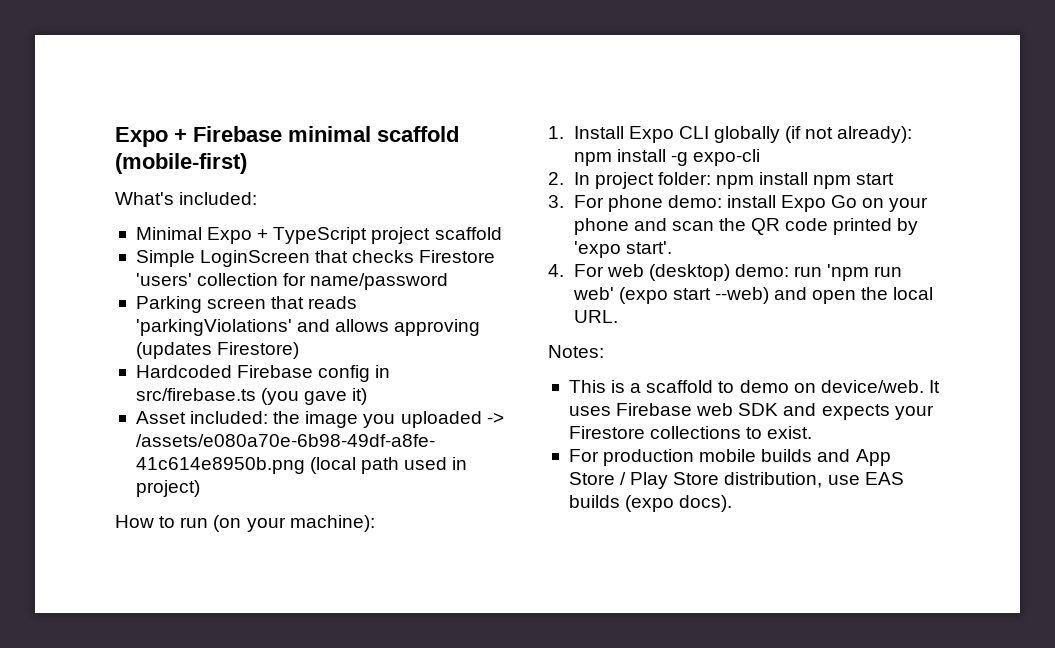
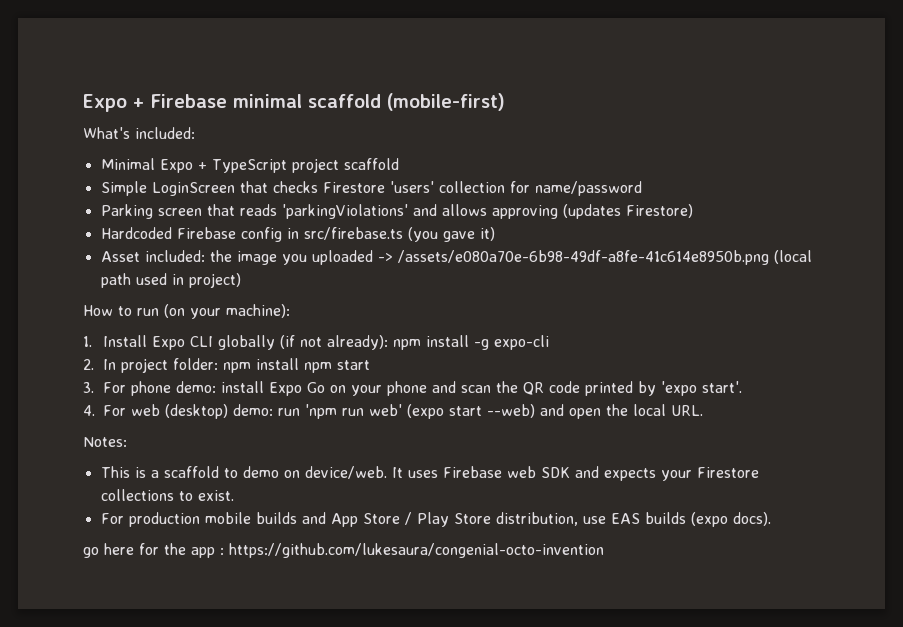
(733, 503) none -> [83,543,604,558] // go here for the app : https://github.com/lukesaura/congenial-octo-invention

